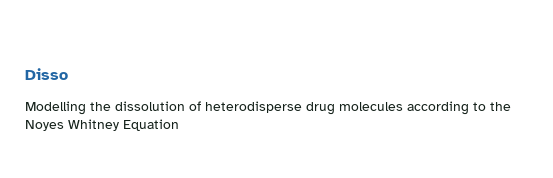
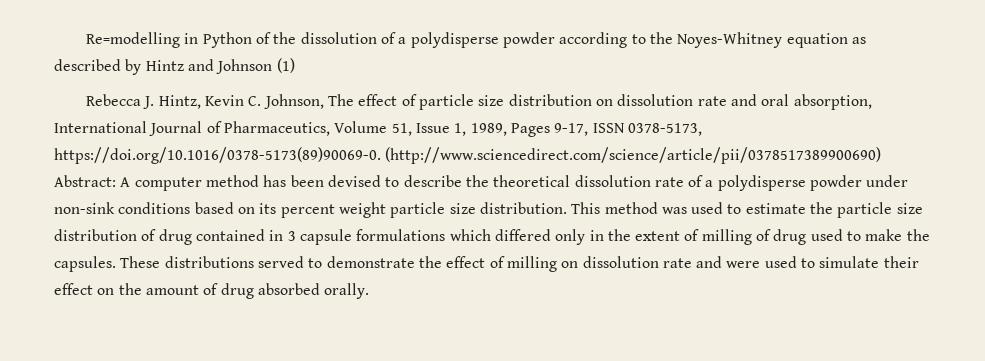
[25,68,68,80] [25,101,511,115] [25,119,179,131] Disso // Modelling the dissolution of heterodisperse drug molecules according to the Noyes Whitney Equation -> [86,32,866,48] [54,58,295,75] [86,94,872,110] [54,121,702,137] [54,147,882,164] [54,175,909,191] [54,202,923,218] [54,229,930,245] [54,256,919,272] [54,283,370,299] Re=modelling in Python of the dissolution of a polydisperse powder according to the Noyes-Whitney equation as described by Hintz and Johnson (1) // Rebecca J. Hintz, Kevin C. Johnson, The effect of particle size distribution on dissolution rate and oral absorption, International Journal of Pharmaceutics, Volume 51, Issue 1, 1989, Pages 9-17, ISSN 0378-5173, https://doi.org/10.1016/0378-5173(89)90069-0. (http://www.sciencedirect.com/science/article/pii/0378517389900690) Abstract: A computer method has been devised to describe the theoretical dissolution rate of a polydisperse powder under non-sink conditions based on its percent weight particle size distribution. This method was used to estimate the particle size distribution of drug contained in 3 capsule formulations which differed only in the extent of milling of drug used to make the capsules. These distributions served to demonstrate the effect of milling on dissolution rate and were used to simulate their effect on the amount of drug absorbed orally.

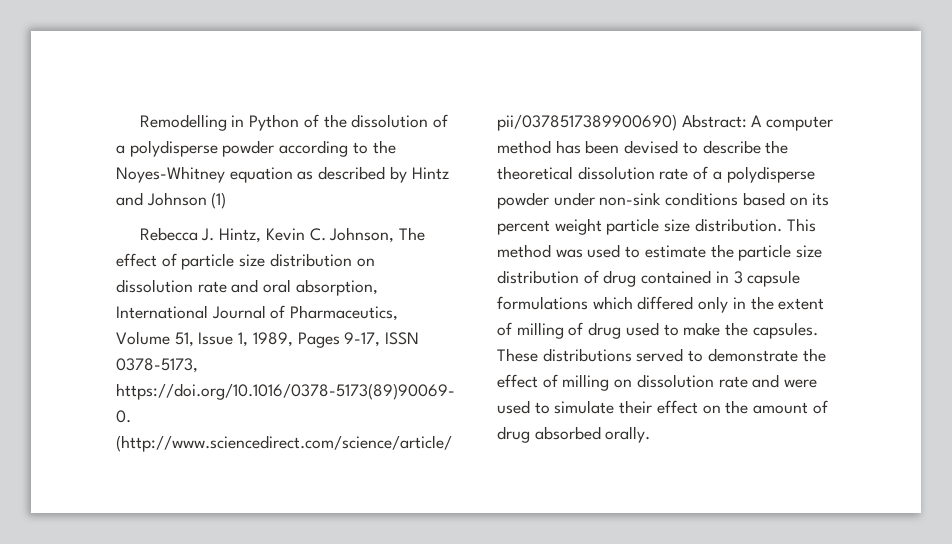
[86,32,181,48] Re=modelling -> [139,114,227,131] Remodelling

